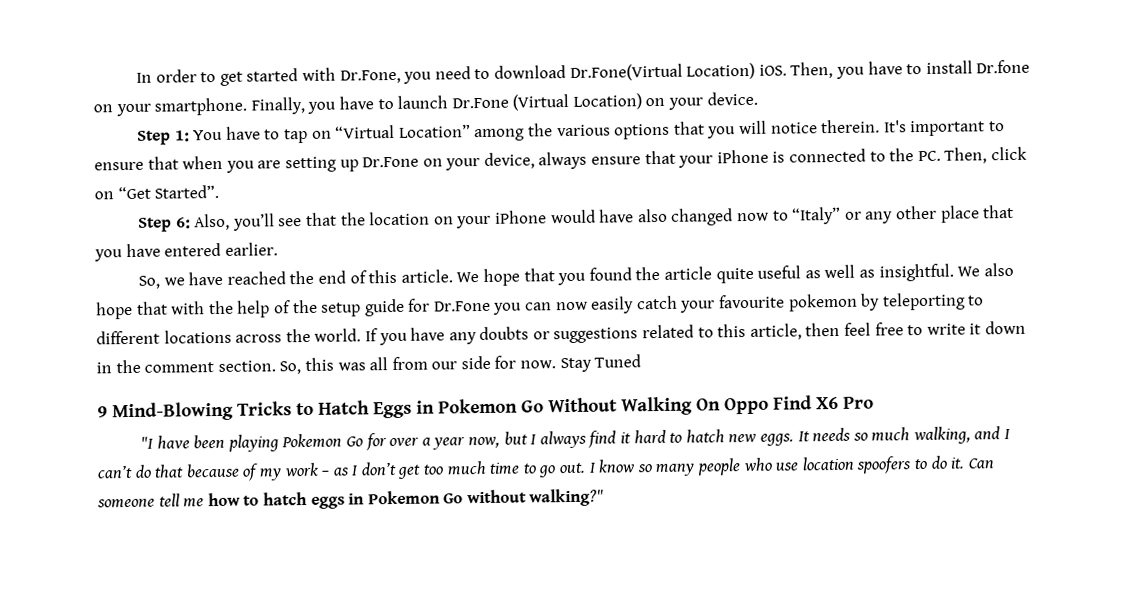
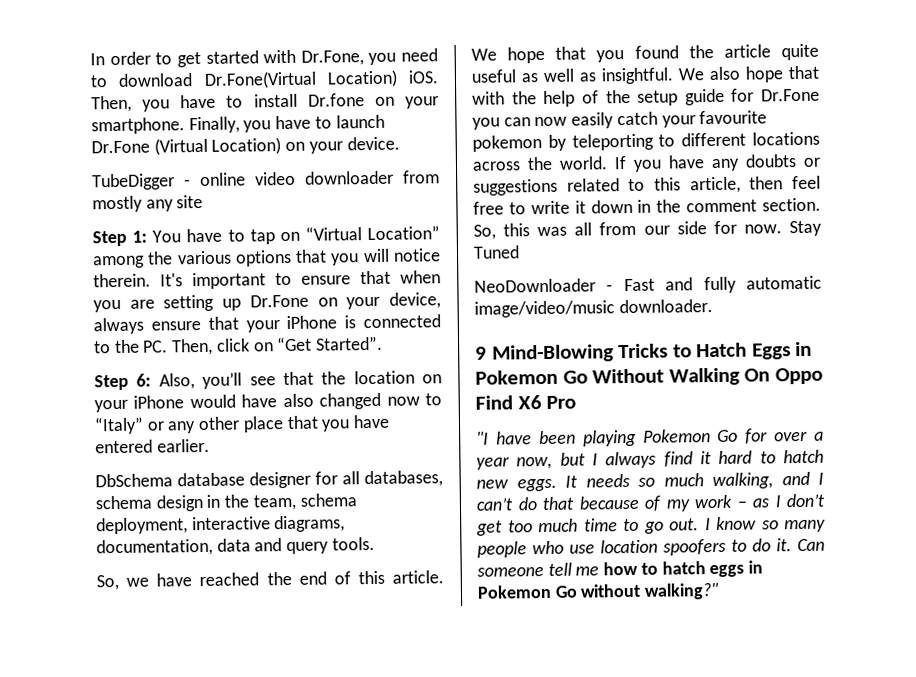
(758, 98) none -> [92,170,440,191] [92,194,204,213] // TubeDigger - online video downloader from mostly any site
(278, 249) none -> [95,470,443,489] [95,493,357,512] [96,515,346,535] [96,536,375,557] // DbSchema database designer for all databases, schema design in the team, schema deployment, interactive diagrams, documentation, data and query tools.
(642, 361) none -> [474,275,822,294] [474,299,713,318] // NeoDownloader - Fast and fully automatic image/video/music downloader.

